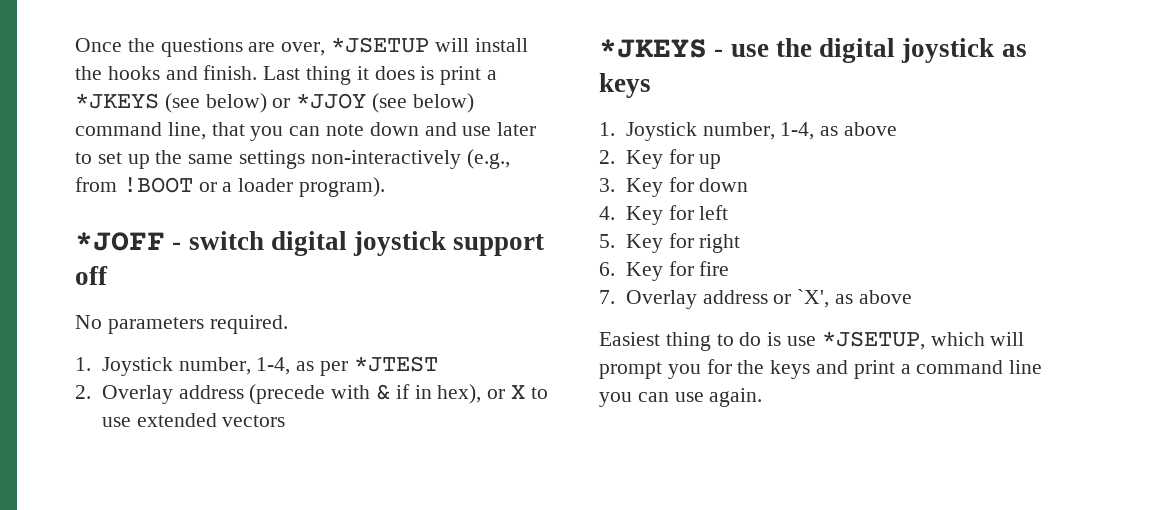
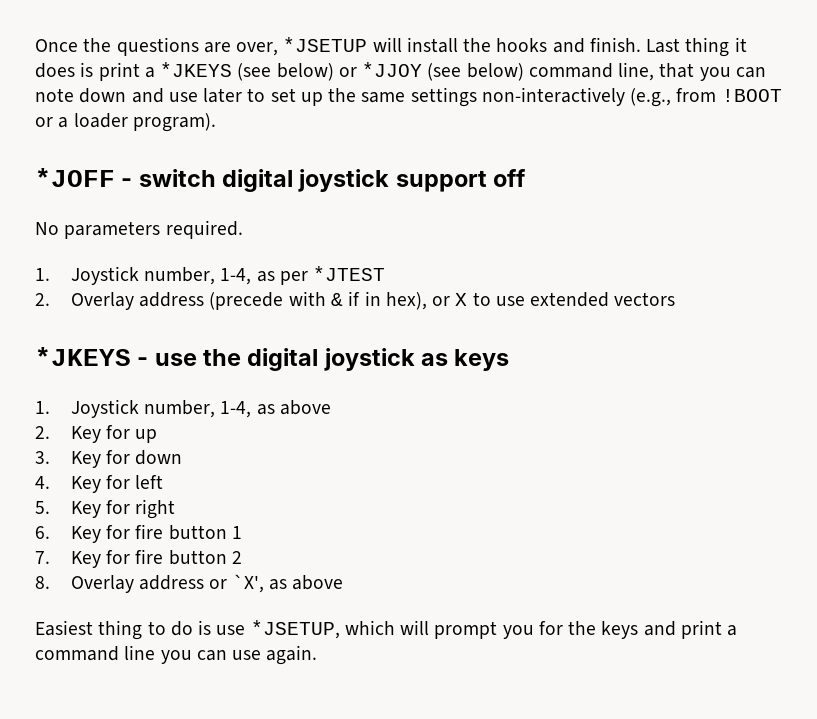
[599,290,615,304] // 7. -> [168,525,242,540] [35,549,242,568] [35,576,50,589] button 1 // 7. Key for fire button 2 // 8.

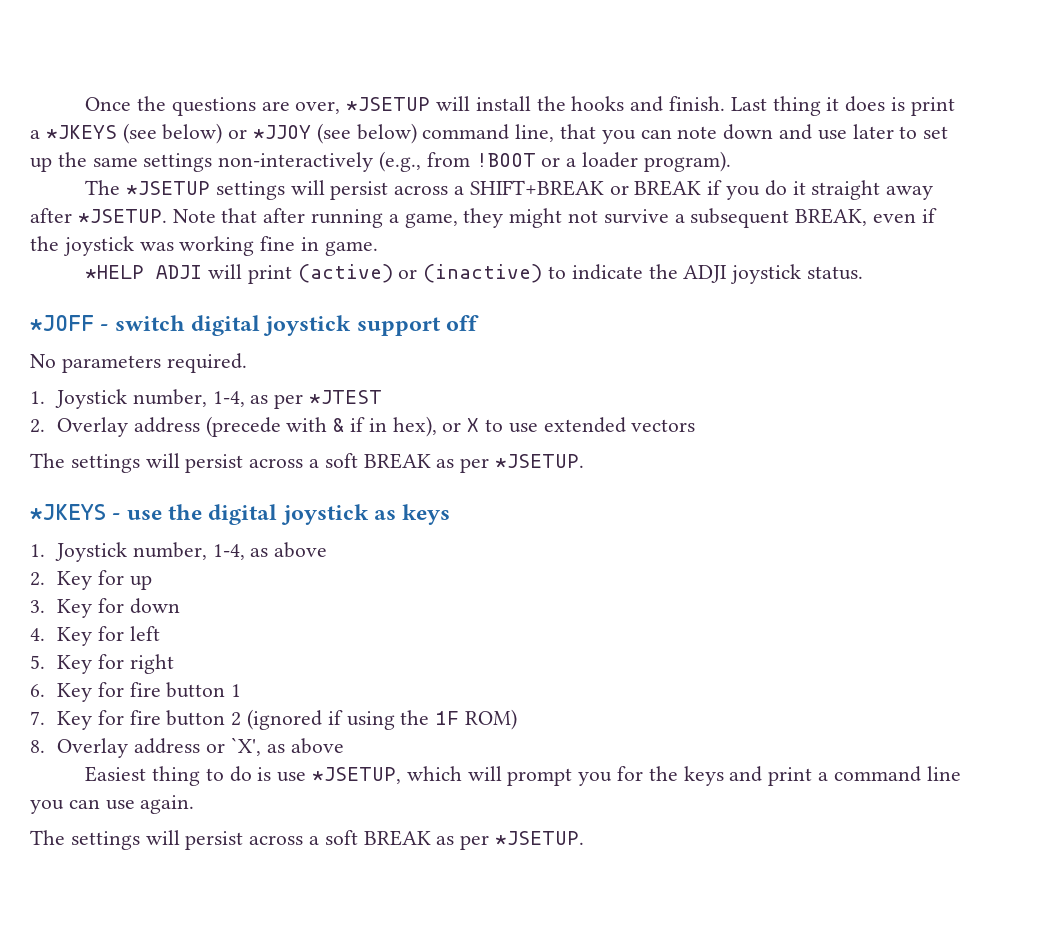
(216, 122) none -> [85,180,934,200] [30,208,937,228] [30,236,378,256] [85,264,863,284] // The *JSETUP settings will persist across a SHIFT+BREAK or BREAK if you do it straight away after *JSETUP. Note that after running a game, they might not survive a subsequent BREAK, even if the joystick was working fine in game. // *HELP ADJI will print (active) or (inactive) to indicate the ADJI joystick status.
(676, 299) none -> [30,453,585,473] // The settings will persist across a soft BREAK as per *JSETUP.
(242, 557) none -> [247,709,518,730] (ignored if using the 1F ROM)
(318, 655) none -> [30,830,585,850] // The settings will persist across a soft BREAK as per *JSETUP.

